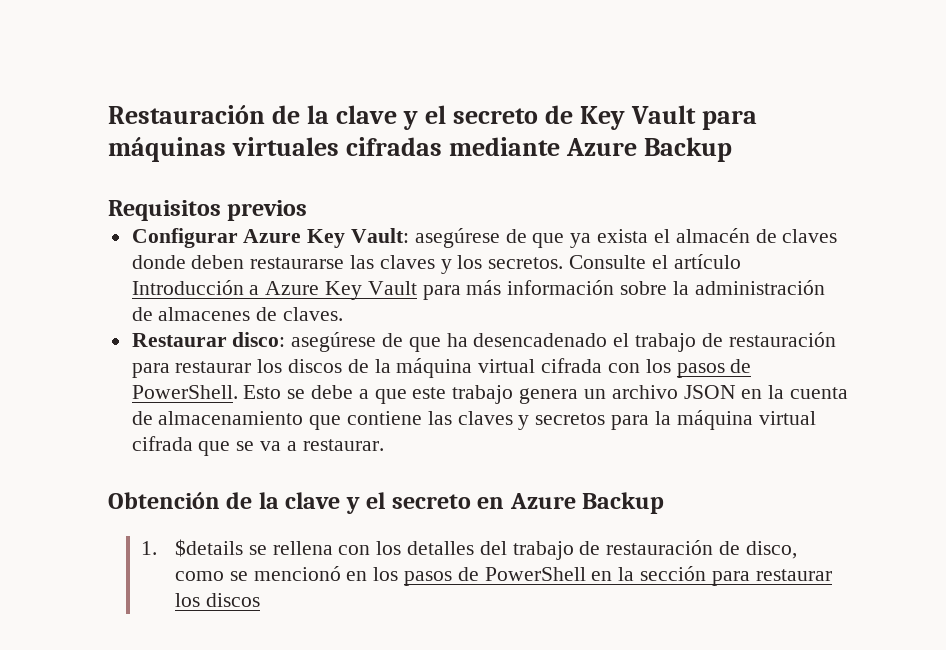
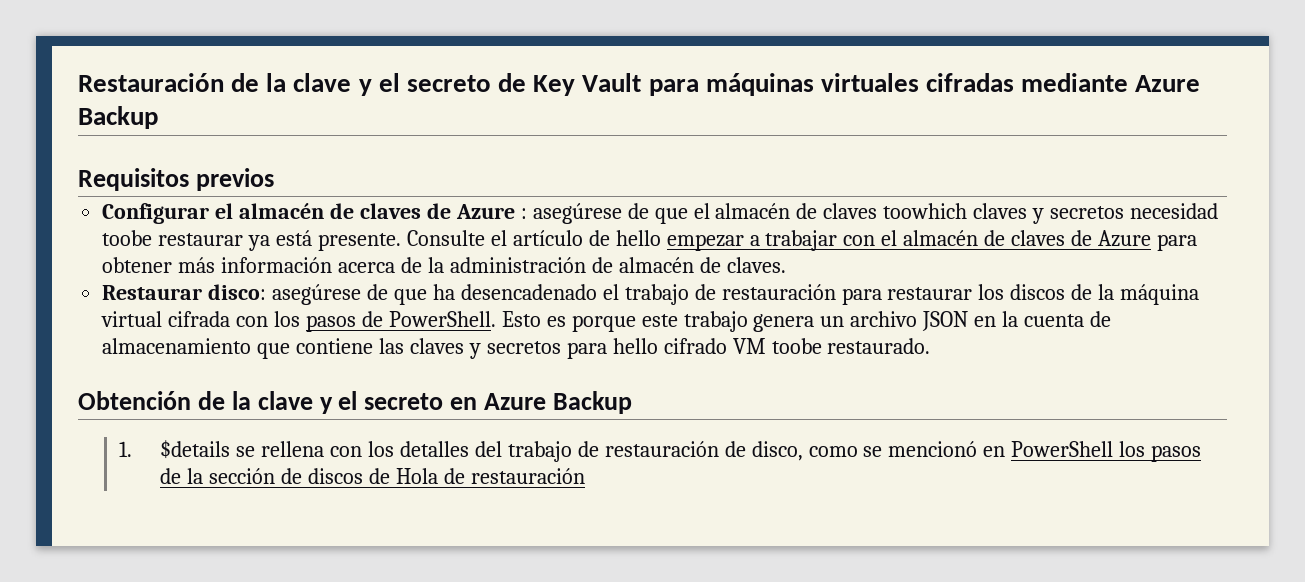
[243,228,838,248] [131,254,741,274] [131,280,668,300] Azure Key Vault: asegúrese de que ya exista el almacén de claves donde deben restaurarse las claves y los secretos. Consulte el artículo Introducción a Azure Key Vault para más información sobre -> [215,203,1219,224] [102,230,1198,251] [102,257,422,273] el almacén de claves de Azure : asegúrese de que el almacén de claves toowhich claves y secretos necesidad toobe restaurar ya está presente. Consulte el artículo de hello empezar a trabajar con el almacén de claves de Azure para obtener más información acerca de
[158,307,251,321] almacenes -> [618,257,694,273] almacén
[287,385,407,404] se debe a que -> [546,315,636,332] es porque
[654,410,816,430] [131,436,384,456] la máquina virtual cifrada que se va a restaurar. -> [612,338,931,354] hello cifrado VM toobe restaurado.
[373,566,832,586] [174,593,260,607] los pasos de PowerShell en la sección para restaurar los discos -> [1011,441,1202,462] [160,468,585,484] PowerShell los pasos de la sección de discos de Hola de restauración

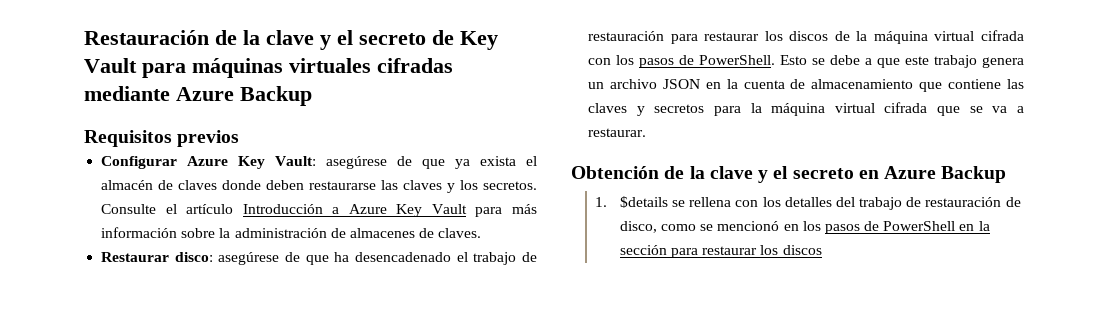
[215,203,1219,224] [102,230,1198,251] [102,257,422,273] el almacén de claves de Azure : asegúrese de que el almacén de claves toowhich claves y secretos necesidad toobe restaurar ya está presente. Consulte el artículo de hello empezar a trabajar con el almacén de claves de Azure para obtener más información acerca de -> [187,156,537,169] [101,180,537,193] [101,204,537,217] [101,227,216,238] Azure Key Vault: asegúrese de que ya exista el almacén de claves donde deben restaurarse las claves y los secretos. Consulte el artículo Introducción a Azure Key Vault para más información sobre
[618,257,694,273] almacén -> [349,228,415,238] almacenes
[546,315,636,332] es porque -> [812,55,901,68] se debe a que
[612,338,931,354] hello cifrado VM toobe restaurado. -> [750,102,1024,116] [588,128,647,137] la máquina virtual cifrada que se va a restaurar.
[1011,441,1202,462] [160,468,585,484] PowerShell los pasos de la sección de discos de Hola de restauración -> [802,221,990,234] [619,245,822,258] los pasos de PowerShell en la sección para restaurar los discos

